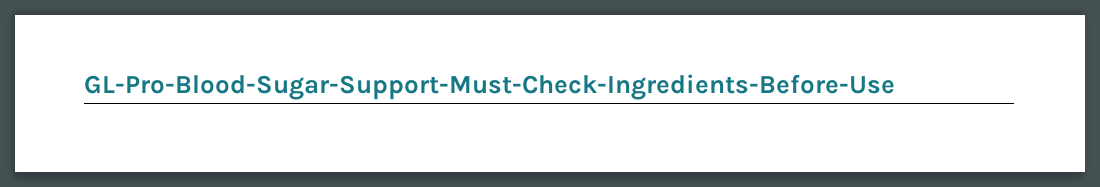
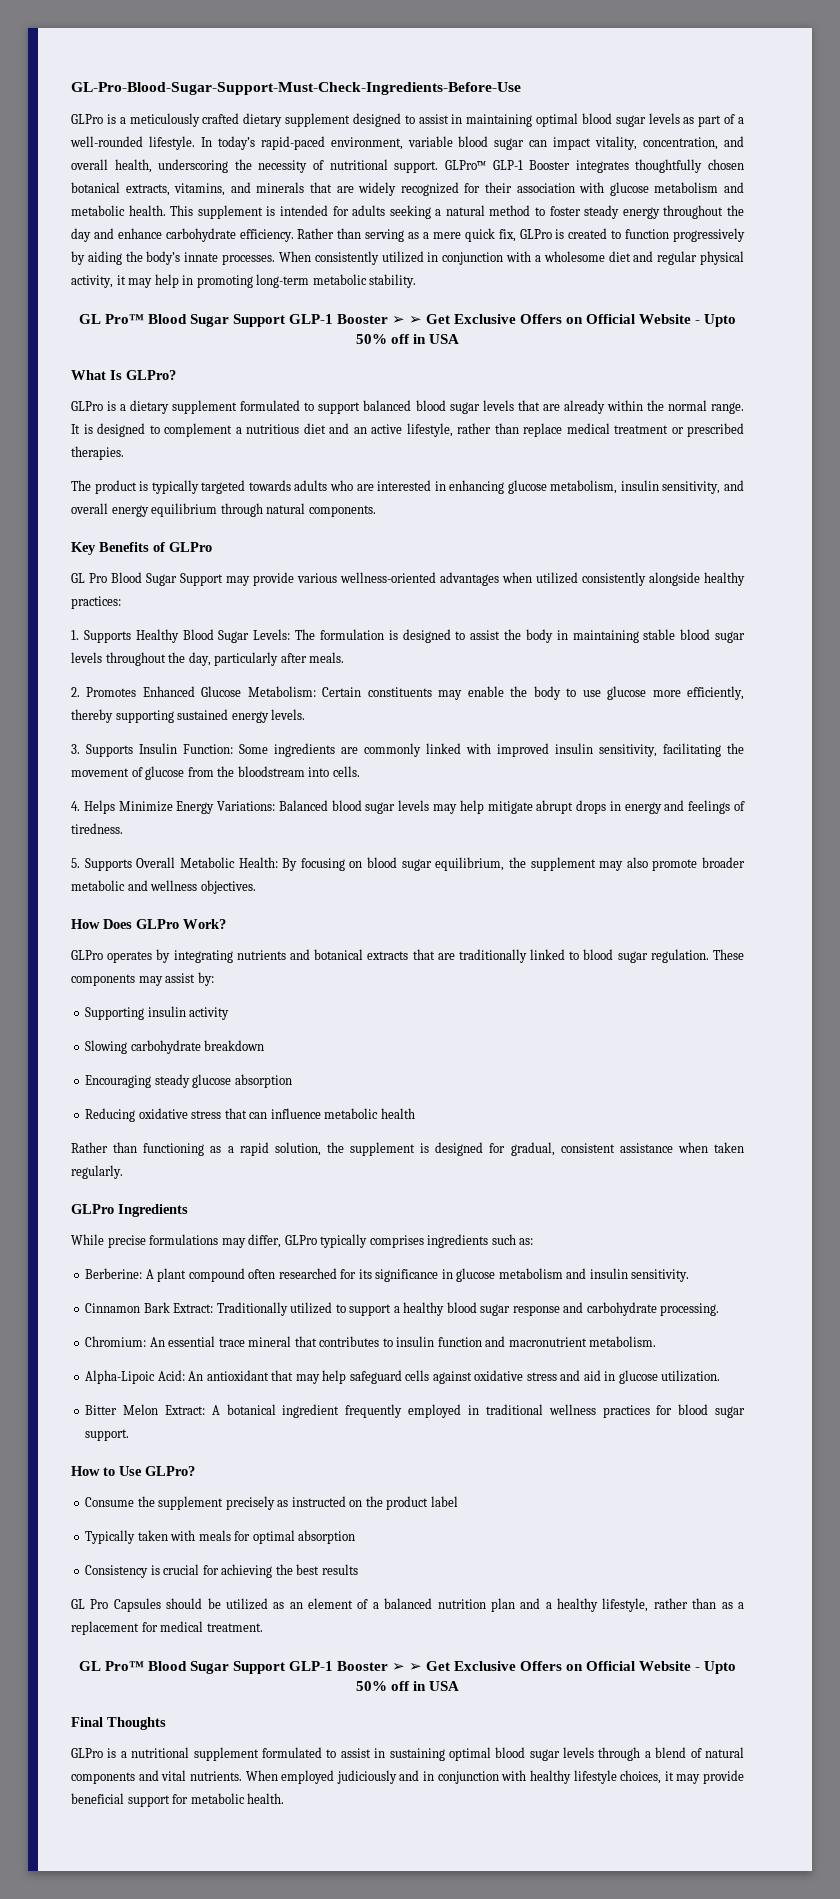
(895, 87) none -> [71,113,745,127] [70,136,744,150] [71,159,745,173] [71,182,745,196] [71,205,744,219] [71,228,746,242] [71,251,745,265] [71,274,417,288] [78,314,737,327] [355,334,460,344] [71,370,176,380] [71,400,744,414] [71,423,744,437] [71,446,124,460] [71,480,744,494] [71,503,376,517] [71,542,212,555] [71,572,745,586] [71,596,121,609] [71,629,745,643] [71,652,345,666] [71,686,745,700] [71,709,306,723] [71,743,744,757] [71,766,360,780] [71,800,746,814] [71,823,123,834] [71,857,745,871] [71,880,256,894] [71,919,226,929] [71,949,744,963] [71,972,214,986] [85,1006,230,1020] [85,1040,265,1054] [85,1074,292,1088] [85,1108,415,1122] [71,1142,744,1156] [71,1165,123,1179] [71,1204,188,1217] [71,1234,534,1248] [85,1268,690,1282] [85,1302,720,1316] [85,1336,657,1347] [85,1370,721,1384] [85,1404,745,1418] [85,1429,130,1441] [71,1466,195,1476] [85,1496,458,1510] [85,1530,356,1544] [85,1564,358,1578] [71,1598,745,1612] [71,1621,263,1635] [78,1661,737,1674] [355,1681,460,1691] [71,1717,166,1730] [71,1747,745,1761] [71,1770,744,1784] [71,1793,285,1807] // GLPro is a meticulously crafted dietary supplement designed to assist in maintaining optimal blood sugar levels as part of a well-rounded lifestyle. In today’s rapid-paced environment, variable blood sugar can impact vitality, concentration, and overall health, underscoring the necessity of nutritional support. GLPro™ GLP-1 Booster integrates thoughtfully chosen botanical extracts, vitamins, and minerals that are widely recognized for their association with glucose metabolism and metabolic health. This supplement is intended for adults seeking a natural method to foster steady energy throughout the day and enhance carbohydrate efficiency. Rather than serving as a mere quick fix, GLPro is created to function progressively by aiding the body’s innate processes. When consistently utilized in conjunction with a wholesome diet and regular physical activity, it may help in promoting long-term metabolic stability. // GL Pro™ Blood Sugar Support GLP-1 Booster ➢ ➢ Get Exclusive Offers on Official Website - Upto 50% off in USA // What Is GLPro? // GLPro is a dietary supplement formulated to support balanced blood sugar levels that are already within the normal range. It is designed to complement a nutritious diet and an active lifestyle, rather than replace medical treatment or prescribed therapies. // The product is typically targeted towards adults who are interested in enhancing glucose metabolism, insulin sensitivity, and overall energy equilibrium through natural components. // Key Benefits of GLPro // GL Pro Blood Sugar Support may provide various wellness-oriented advantages when utilized consistently alongside healthy practices: // 1. Supports Healthy Blood Sugar Levels: The formulation is designed to assist the body in maintaining stable blood sugar levels throughout the day, particularly after meals. // 2. Promotes Enhanced Glucose Metabolism: Certain constituents may enable the body to use glucose more efficiently, thereby supporting sustained energy levels. // 3. Supports Insulin Function: Some ingredients are commonly linked with improved insulin sensitivity, facilitating the movement of glucose from the bloodstream into cells. // 4. Helps Minimize Energy Variations: Balanced blood sugar levels may help mitigate abrupt drops in energy and feelings of tiredness. // 5. Supports Overall Metabolic Health: By focusing on blood sugar equilibrium, the supplement may also promote broader metabolic and wellness objectives. // How Does GLPro Work? // GLPro operates by integrating nutrients and botanical extracts that are traditionally linked to blood sugar regulation. These components may assist by: // Supporting insulin activity // Slowing carbohydrate breakdown // Encouraging steady glucose absorption // Reducing oxidative stress that can influence metabolic health // Rather than functioning as a rapid solution, the supplement is designed for gradual, consistent assistance when taken regularly. // GLPro Ingredients // While precise formulations may differ, GLPro typically comprises ingredients such as: // Berberine: A plant compound often researched for its significance in glucose metabolism and insulin sensitivity. // Cinnamon Bark Extract: Traditionally utilized to support a healthy blood sugar response and carbohydrate processing. // Chromium: An essential trace mineral that contributes to insulin function and macronutrient metabolism. // Alpha-Lipoic Acid: An antioxidant that may help safeguard cells against oxidative stress and aid in glucose utilization. // Bitter Melon Extract: A botanical ingredient frequently employed in traditional wellness practices for blood sugar support. // How to Use GLPro? // Consume the supplement precisely as instructed on the product label // Typically taken with meals for optimal absorption // Consistency is crucial for achieving the best results // GL Pro Capsules should be utilized as an element of a balanced nutrition plan and a healthy lifestyle, rather than as a replacement for medical treatment. // GL Pro™ Blood Sugar Support GLP-1 Booster ➢ ➢ Get Exclusive Offers on Official Website - Upto 50% off in USA // Final Thoughts // GLPro is a nutritional supplement formulated to assist in sustaining optimal blood sugar levels through a blend of natural components and vital nutrients. When employed judiciously and in conjunction with healthy lifestyle choices, it may provide beneficial support for metabolic health.

